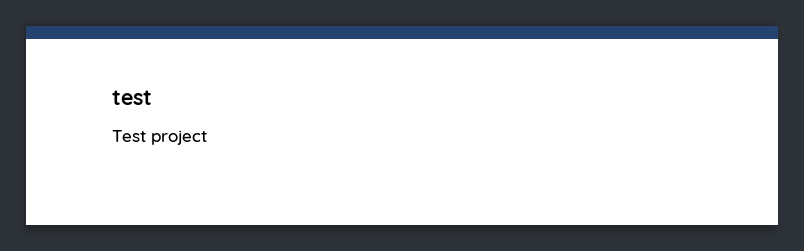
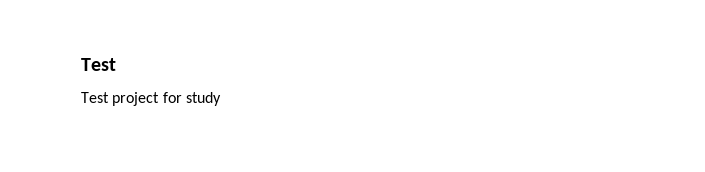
[112,90,152,105] test -> [81,58,116,71] Test
(207, 137) none -> [162,92,221,106] for study

